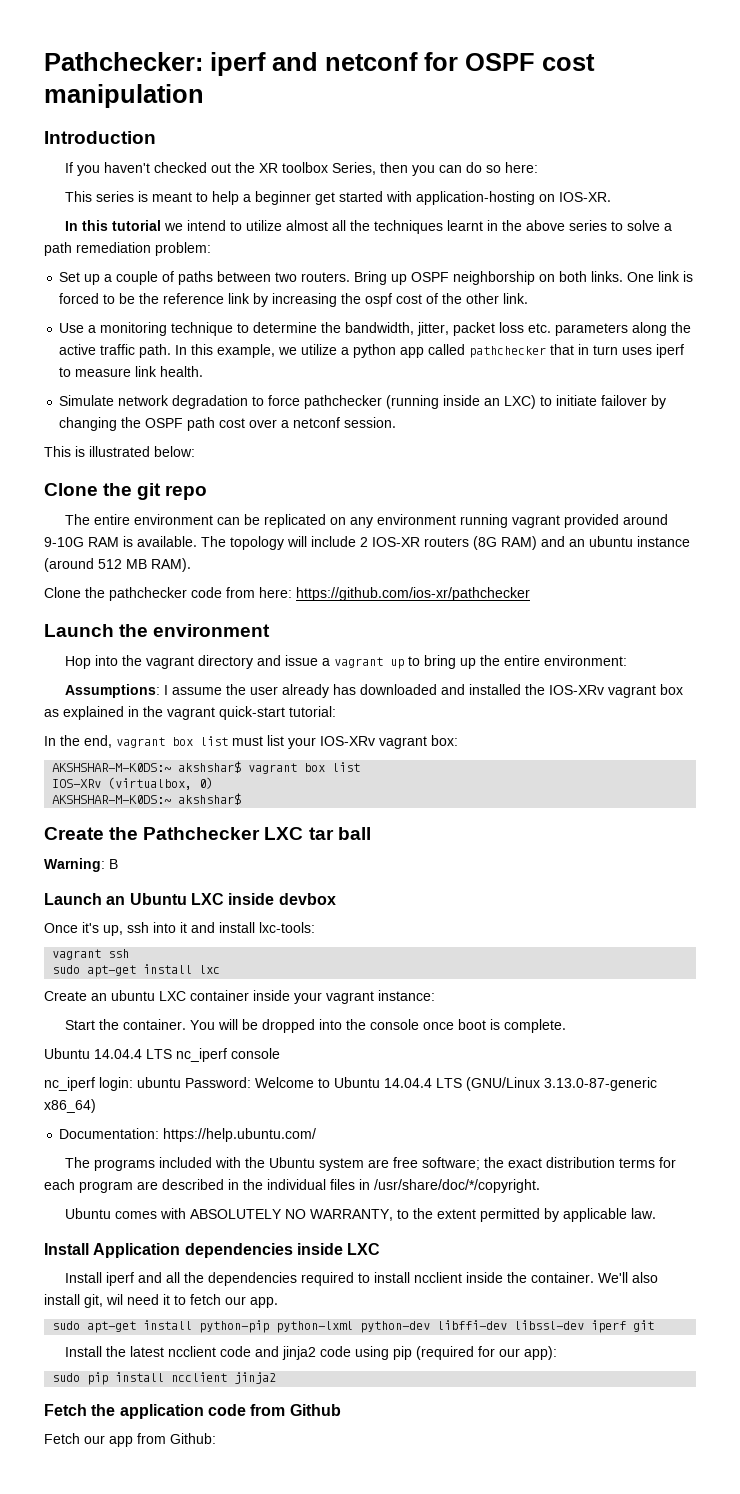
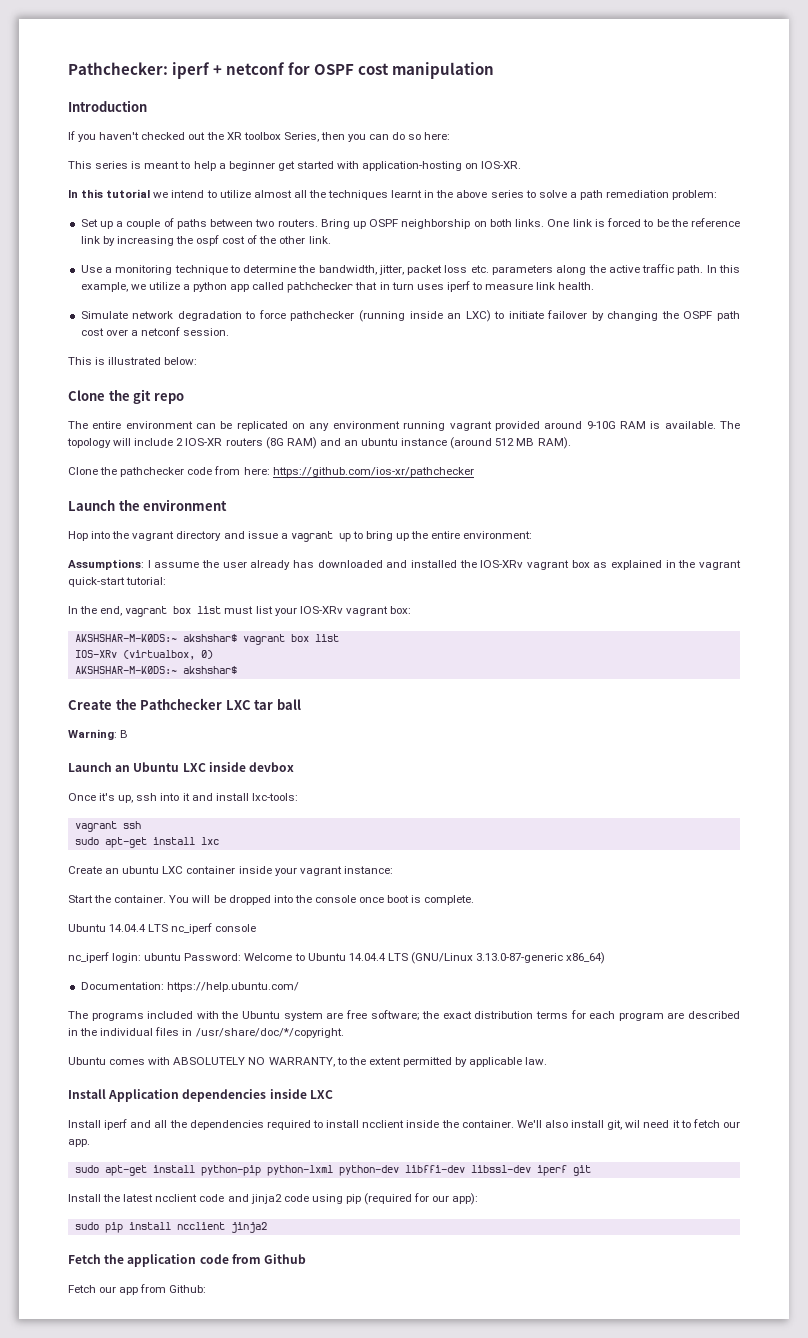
[272,52,318,71] and -> [213,65,223,75] +

